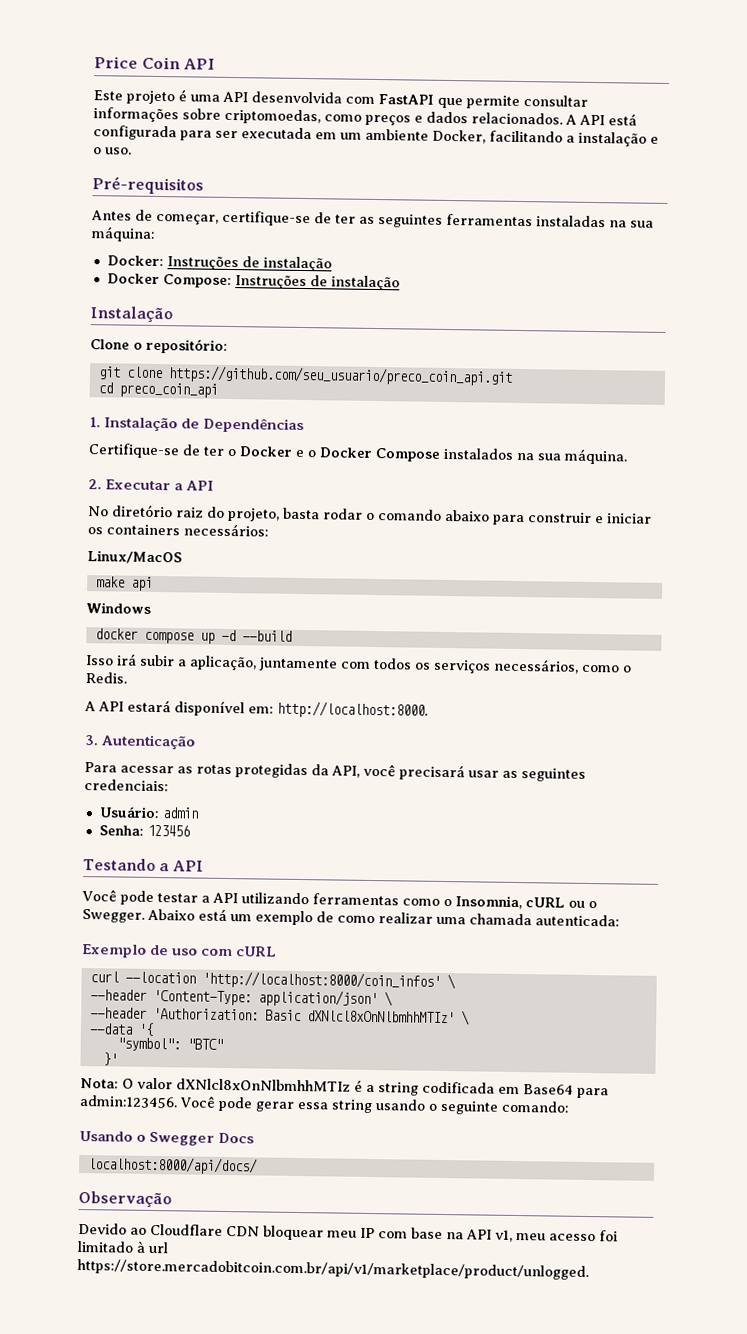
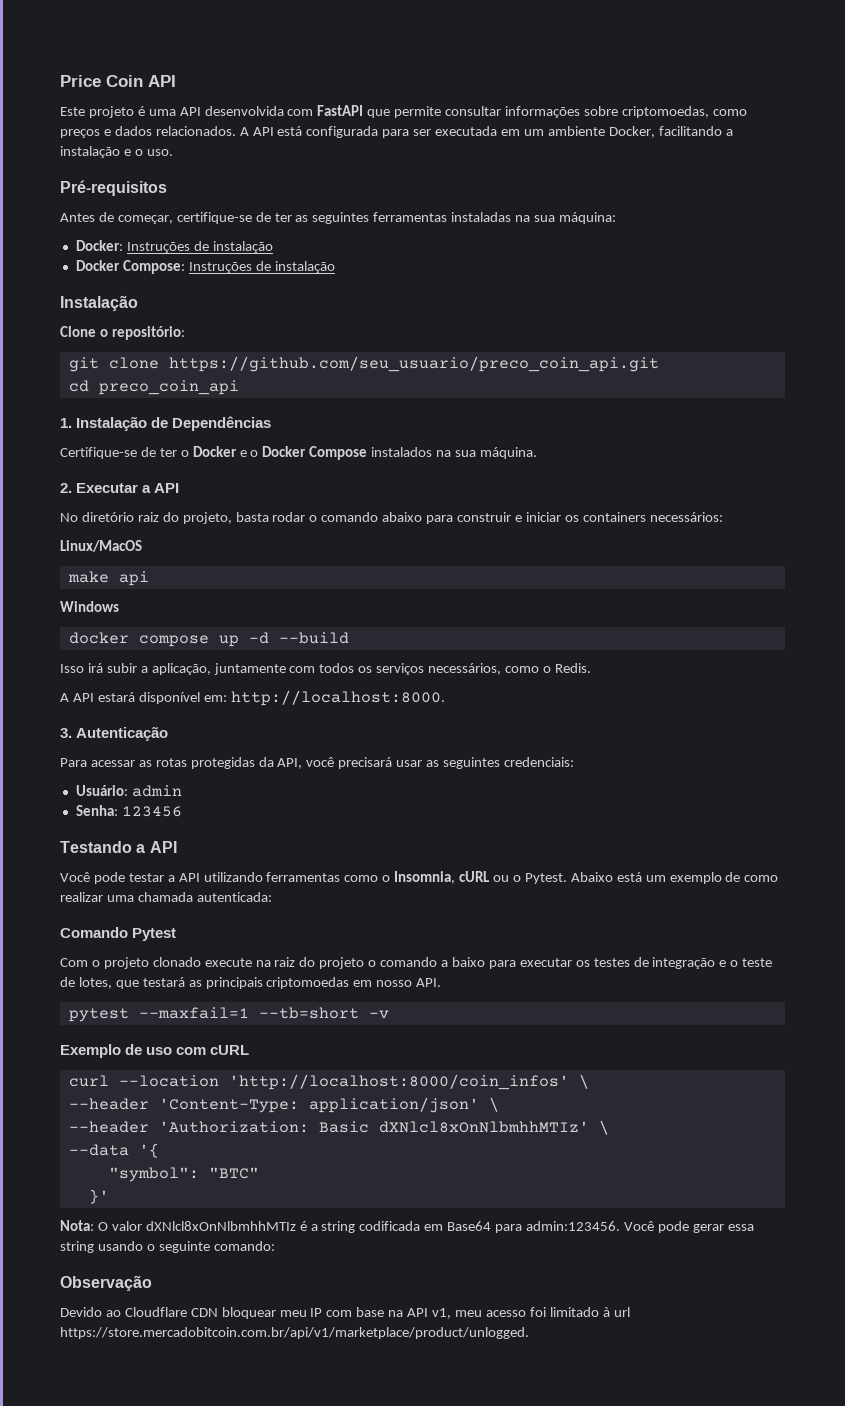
[82,909,145,923] Swegger. -> [524,873,567,884] Pytest.
(620, 920) none -> [60,927,177,941] [60,957,773,969] [60,977,442,989] [68,1007,389,1022] // Comando Pytest // Com o projeto clonado execute na raiz do projeto o comando a baixo para executar os testes de integração e o teste de lotes, que testará as principais criptomoedas em nosso API. // pytest --maxfail=1 --tb=short -v
[79,1130,255,1146] [87,1156,258,1175] // Usando o Swegger Docs // localhost:8000/api/docs/ -> (275, 1246) none

